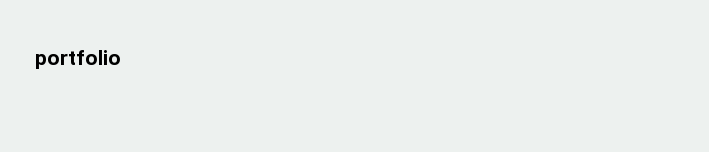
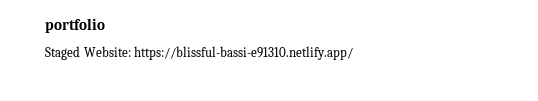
(121, 59) none -> [45,46,354,60] // Staged Website: https://blissful-bassi-e91310.netlify.app/

